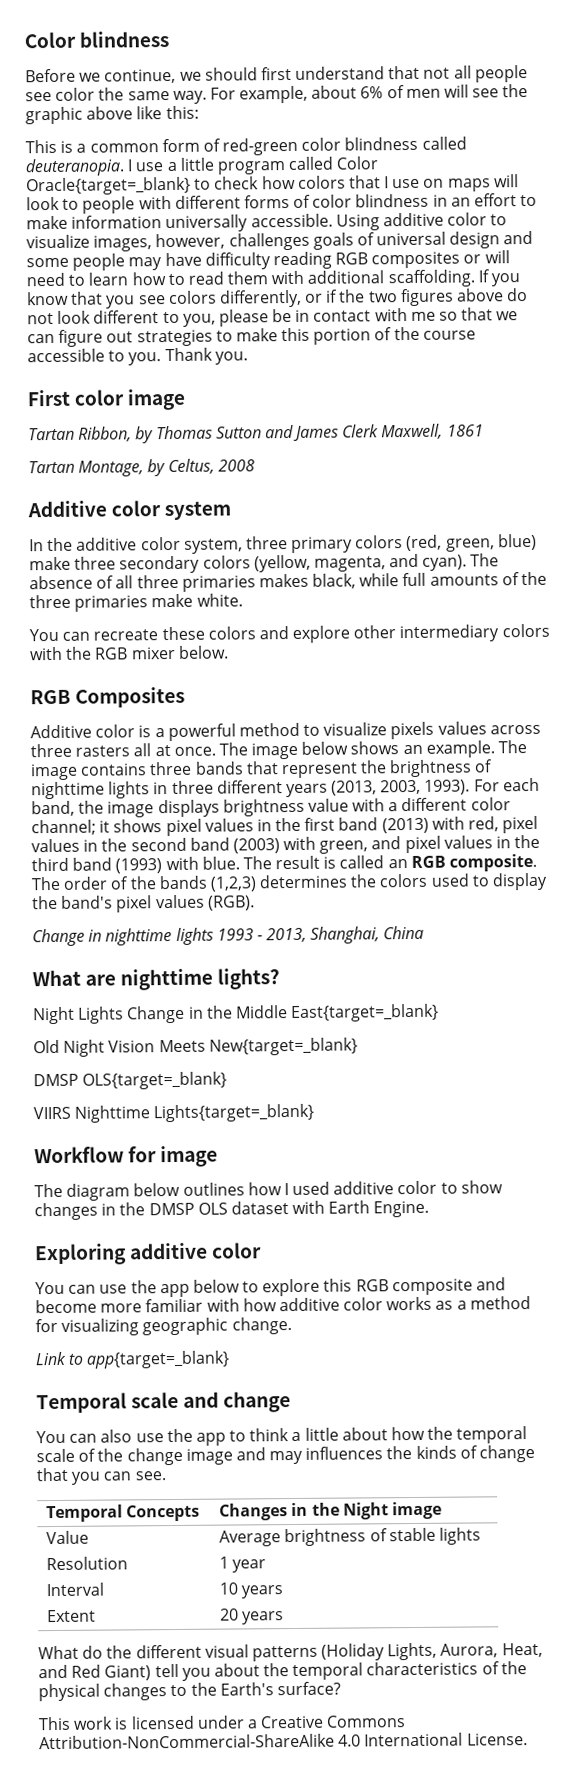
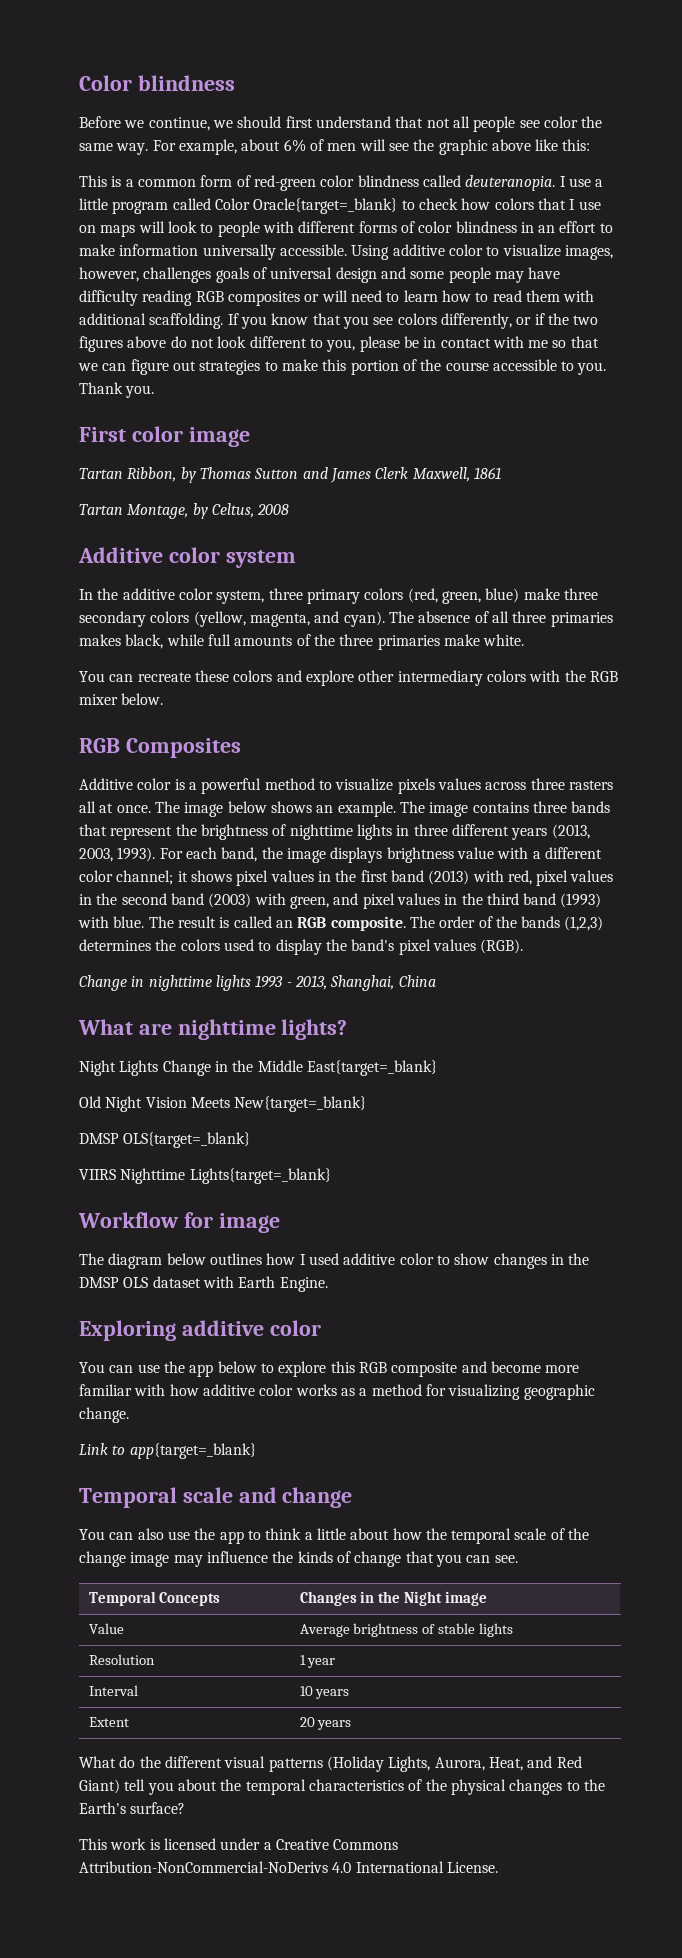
[235,1446,384,1465] and may influences -> [173,1551,268,1567] may influence
[39,1733,335,1750] Attribution-NonCommercial-ShareAlike -> [79,1861,328,1873] Attribution-NonCommercial-NoDerivs

